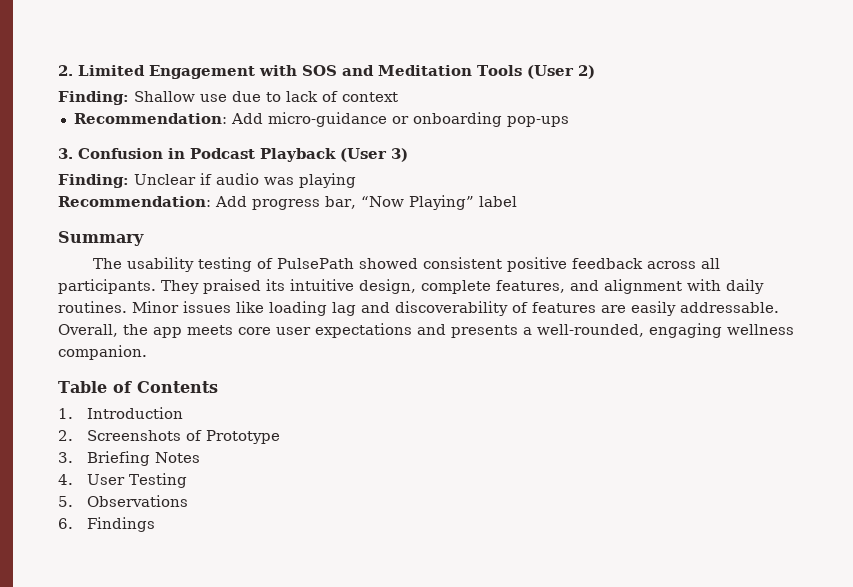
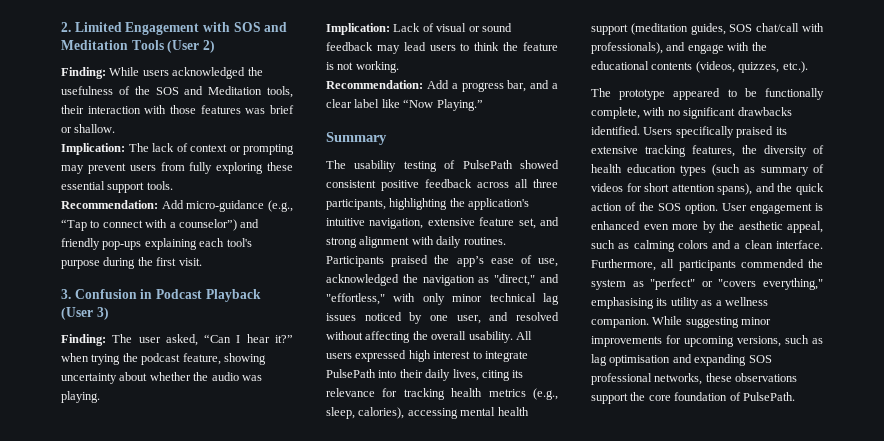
[134,91,398,102] [73,112,569,127] Shallow use due to lack of context // Recommendation: Add micro-guidance or onboarding pop-ups -> [109,67,263,79] [61,86,293,98] [61,105,294,114] [61,124,116,133] [61,143,294,155] [61,162,293,174] [61,181,173,193] [61,200,293,212] [61,219,260,231] [61,238,252,250] [61,257,202,269] While users acknowledged the usefulness of the SOS and Meditation tools, their interaction with those features was brief or shallow. // Implication: The lack of context or prompting may prevent users from fully exploring these essential support tools. // Recommendation: Add micro-guidance (e.g., “Tap to connect with a counselor”) and friendly pop-ups explaining each tool's purpose during the first visit.
[134,173,356,188] [58,196,247,207] Unclear if audio was playing // Recommendation: Add -> [112,334,293,346] [61,353,266,365] [61,372,262,384] [61,391,100,403] [326,23,512,35] [326,42,558,54] [326,61,399,73] [326,80,458,89] The user asked, “Can I hear it?” when trying the podcast feature, showing uncertainty about whether the audio was playing. // Implication: Lack of visual or sound feedback may lead users to think the feature is not working. // Recommendation: Add a
[360,195,517,210] “Now Playing” label -> [530,80,558,89] [326,99,483,111] and a clear label like “Now Playing.”
[58,279,764,294] [58,301,779,316] [58,323,794,338] [58,345,147,360] [58,381,218,393] [58,407,183,419] [58,430,280,444] [58,451,200,466] [58,473,187,488] [58,495,188,507] [58,517,155,532] participants. They praised its intuitive design, complete features, and alignment with daily routines. Minor issues like loading lag and discoverability of features are easily addressable. Overall, the app meets core user expectations and presents a well-rounded, engaging wellness companion. // Table of Contents // 1. Introduction // 2. Screenshots of Prototype // 3. Briefing Notes // 4. User Testing // 5. Observations // 6. Findings -> [533,179,558,188] [326,198,530,210] [326,217,559,229] [326,236,506,248] [326,255,558,267] [326,274,559,286] [326,293,559,305] [326,312,559,324] [326,331,532,343] [326,350,528,362] [326,369,524,381] [326,388,558,400] [326,407,529,419] [591,23,824,35] [591,42,767,54] [591,61,808,73] [591,88,824,100] [591,107,792,119] [591,126,787,138] [591,145,824,157] [591,164,824,176] [591,183,824,195] [591,202,823,214] [591,221,823,233] [591,240,823,252] [591,259,823,271] [591,278,823,290] [591,297,768,309] [591,316,772,328] [591,335,823,347] [591,354,772,366] [591,373,798,385] [591,392,795,404] three participants, highlighting the application's intuitive navigation, extensive feature set, and strong alignment with daily routines. Participants praised the app’s ease of use, acknowledged the navigation as "direct," and "effortless," with only minor technical lag issues noticed by one user, and resolved without affecting the overall usability. All users expressed high interest to integrate PulsePath into their daily lives, citing its relevance for tracking health metrics (e.g., sleep, calories), accessing mental health support (meditation guides, SOS chat/call with professionals), and engage with the educational contents (videos, quizzes, etc.). // The prototype appeared to be functionally complete, with no significant drawbacks identified. Users specifically praised its extensive tracking features, the diversity of health education types (such as summary of videos for short attention spans), and the quick action of the SOS option. User engagement is enhanced even more by the aesthetic appeal, such as calming colors and a clean interface. Furthermore, all participants commended the system as "perfect" or "covers everything," emphasising its utility as a wellness companion. While suggesting minor improvements for upcoming versions, such as lag optimisation and expanding SOS professional networks, these observations support the core foundation of PulsePath.

